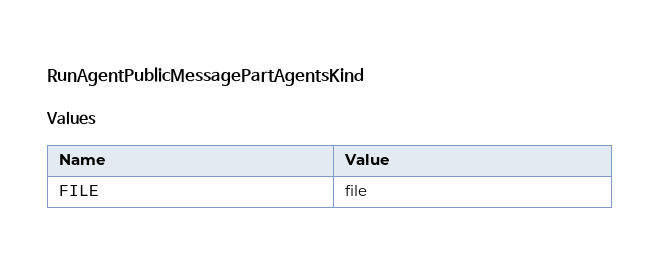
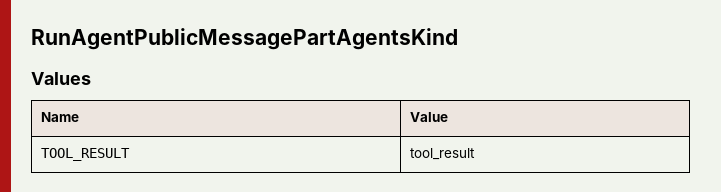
[58,185,99,196] [344,185,367,196] FILE | file -> [41,148,131,161] [410,148,476,160] TOOL_RESULT | tool_result

